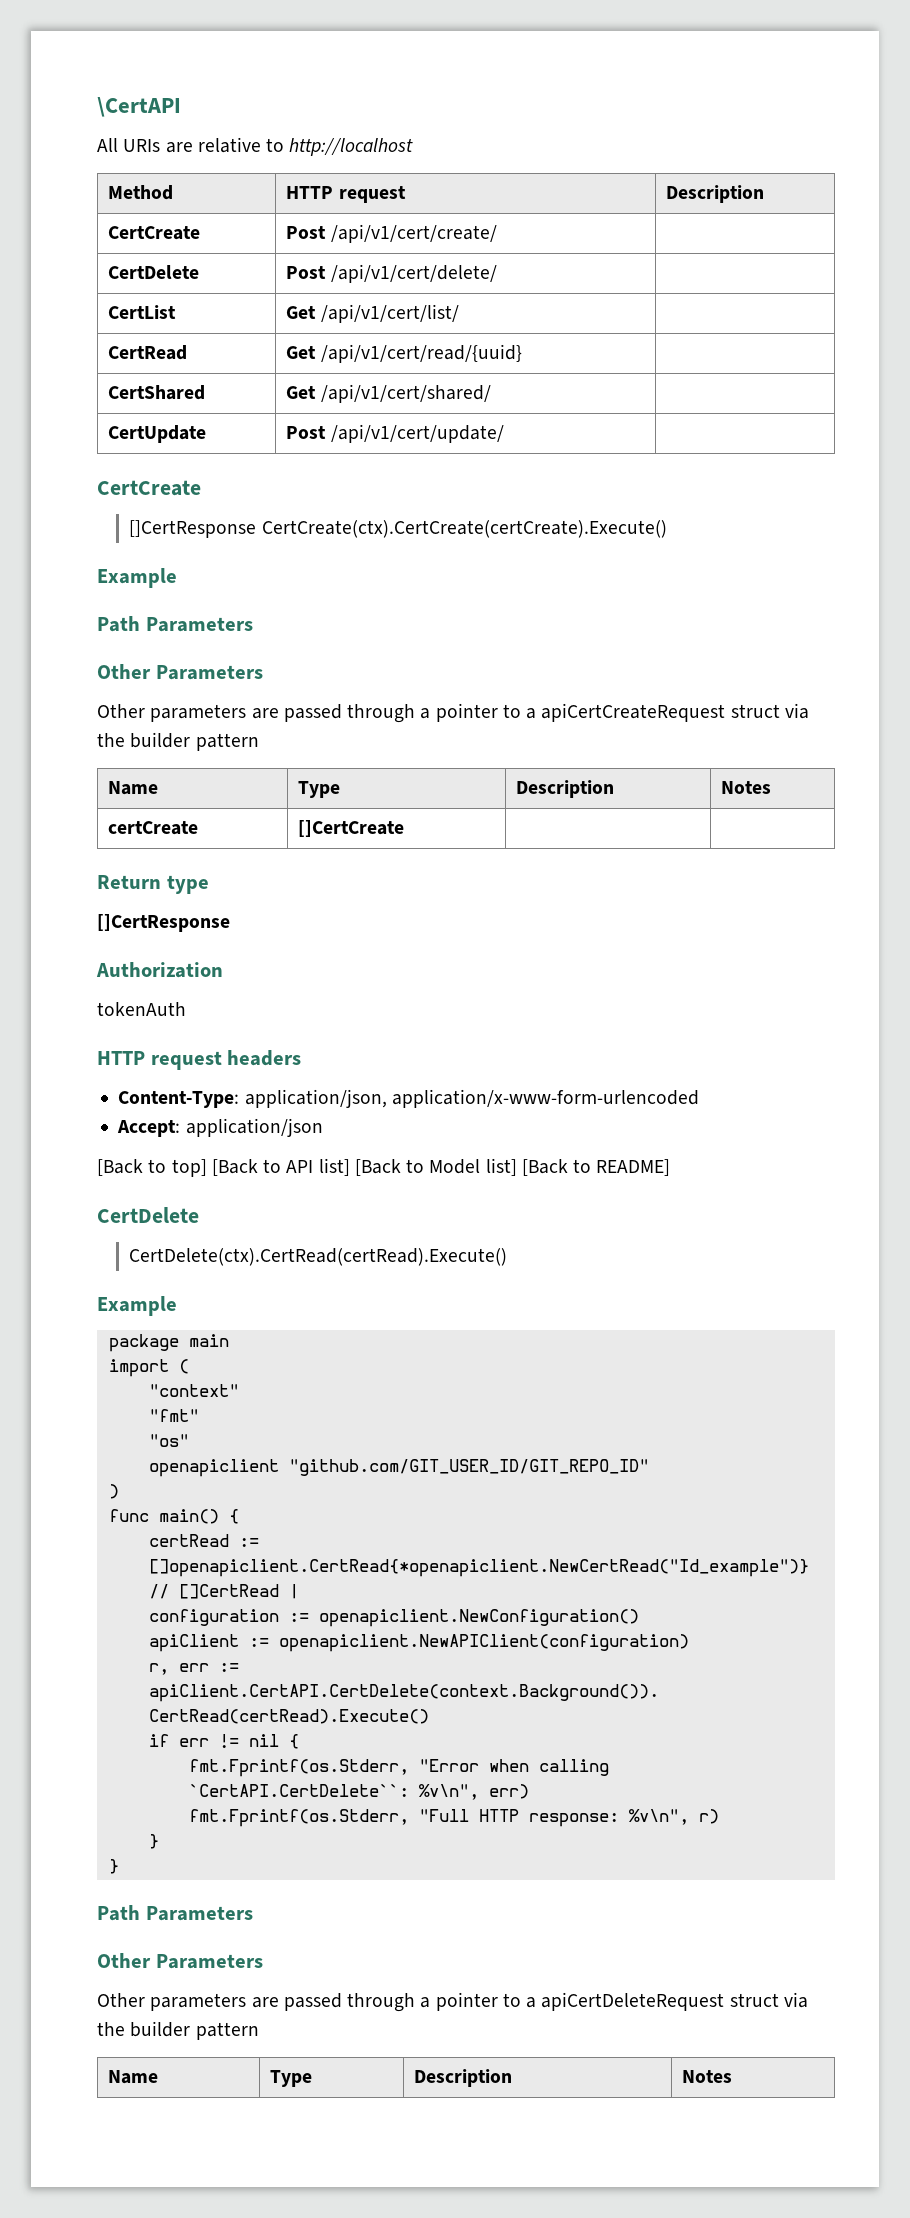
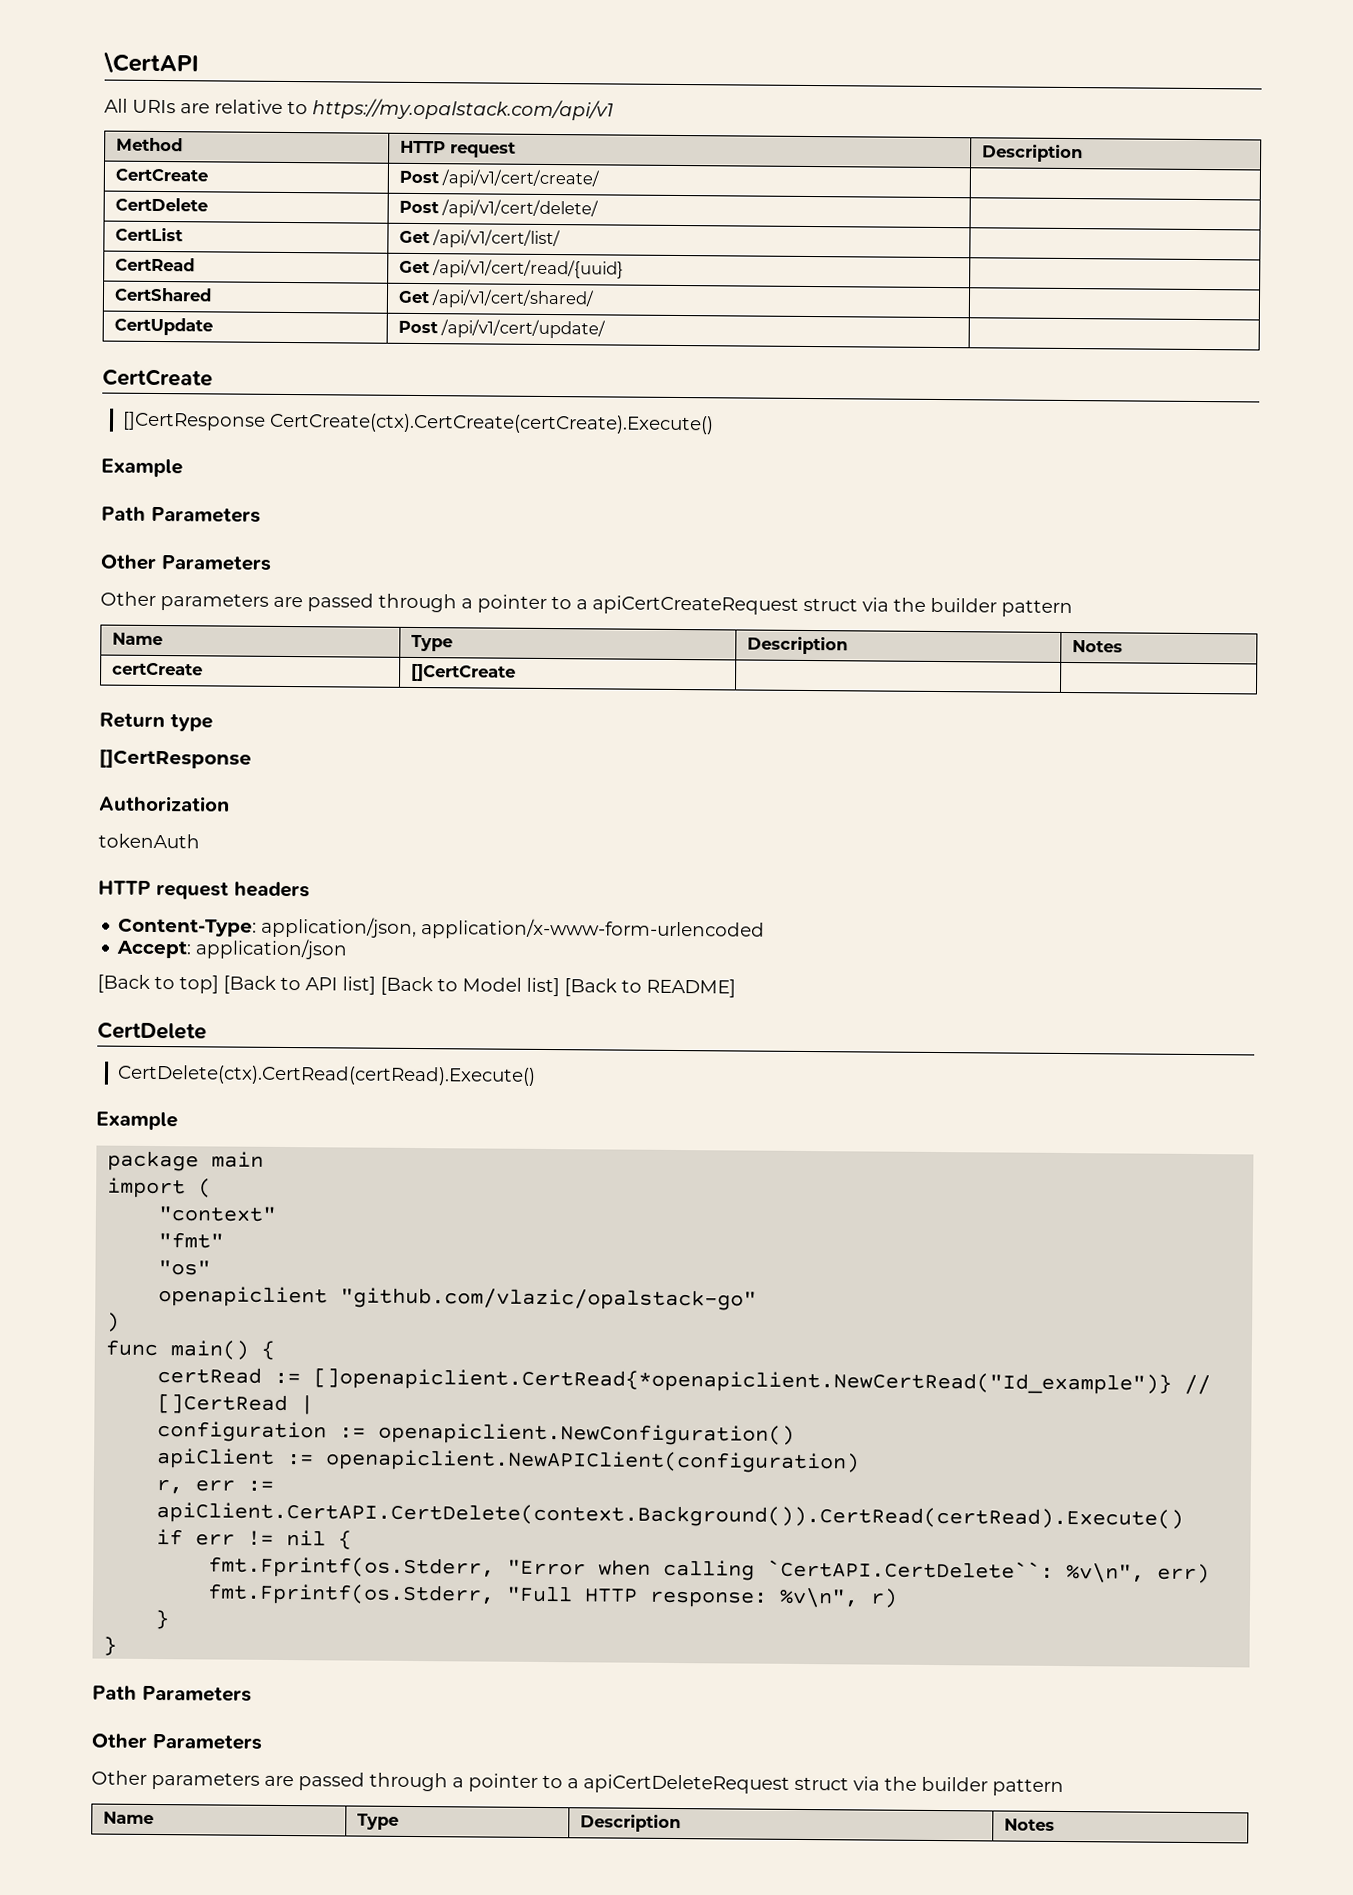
[289,138,414,156] http://localhost -> [312,98,614,121] https://my.opalstack.com/api/v1
[288,1459,649,1476] "github.com/GIT_USER_ID/GIT_REPO_ID" -> [340,1287,758,1311] "github.com/vlazic/opalstack-go"

